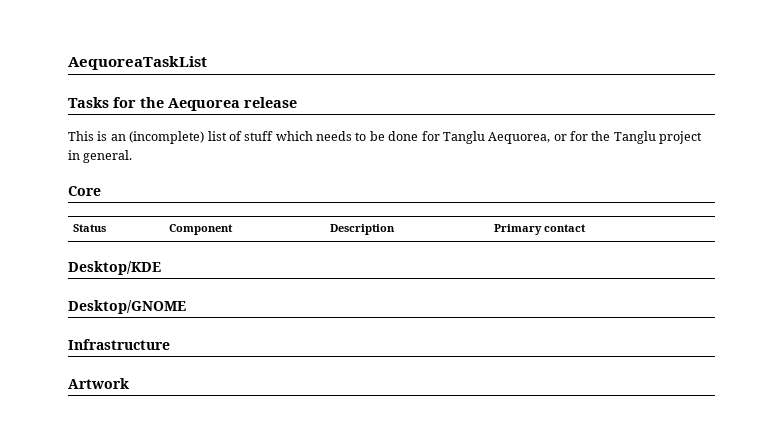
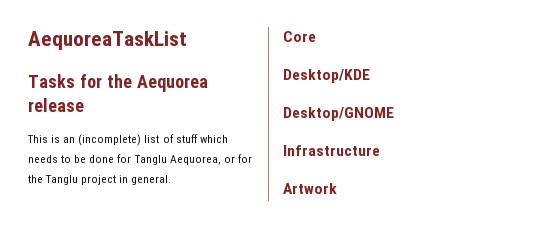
[73,224,107,232] [169,224,234,235] [330,224,396,235] [494,224,587,235] // Status | Component | Description | Primary contact -> (316, 36) none

